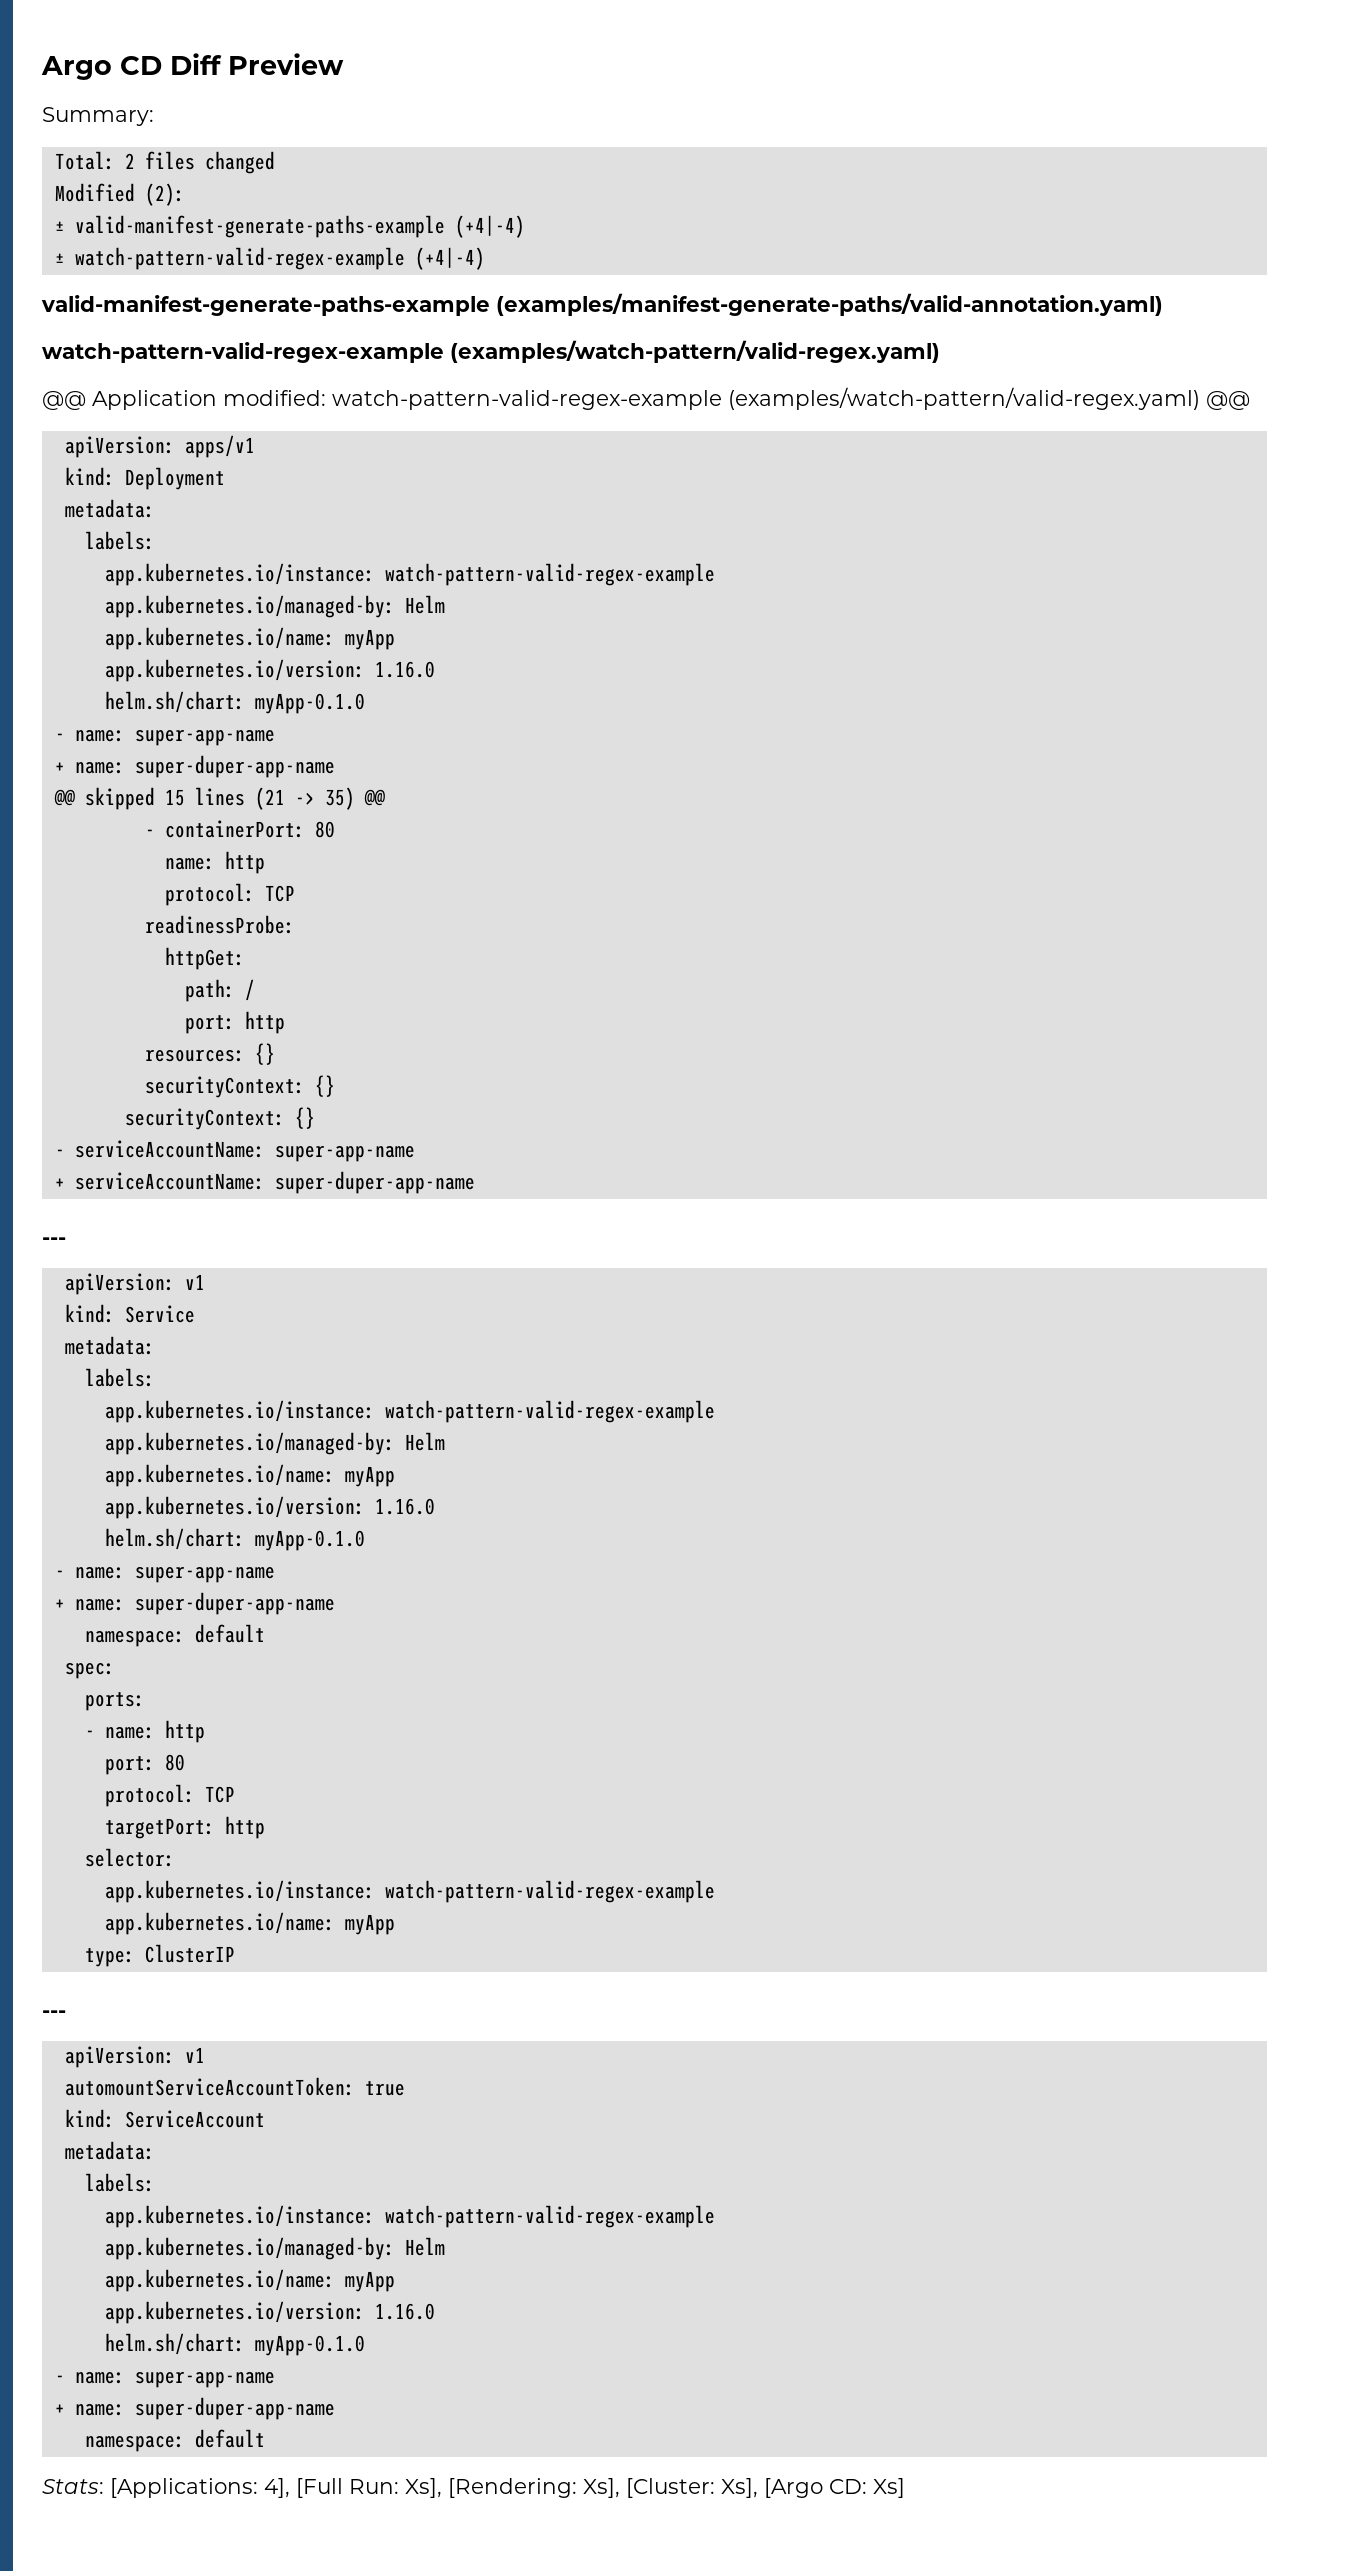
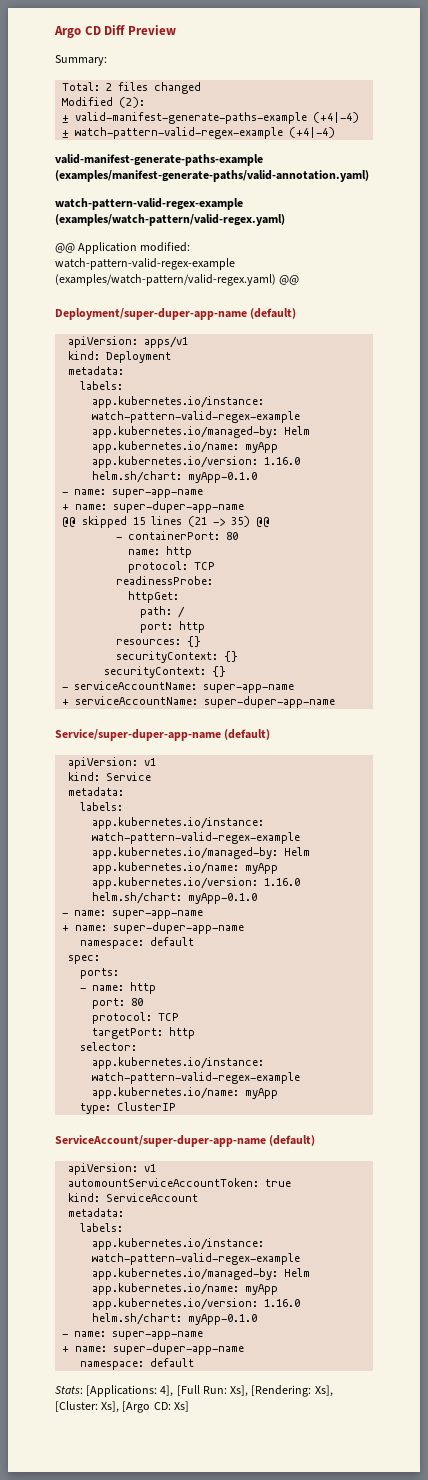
(1250, 400) none -> [55,308,297,320] // Deployment/super-duper-app-name (default)
[42,1237,66,1245] --- -> [55,729,271,741] Service/super-duper-app-name (default)
[42,2010,66,2018] --- -> [55,1135,316,1147] ServiceAccount/super-duper-app-name (default)

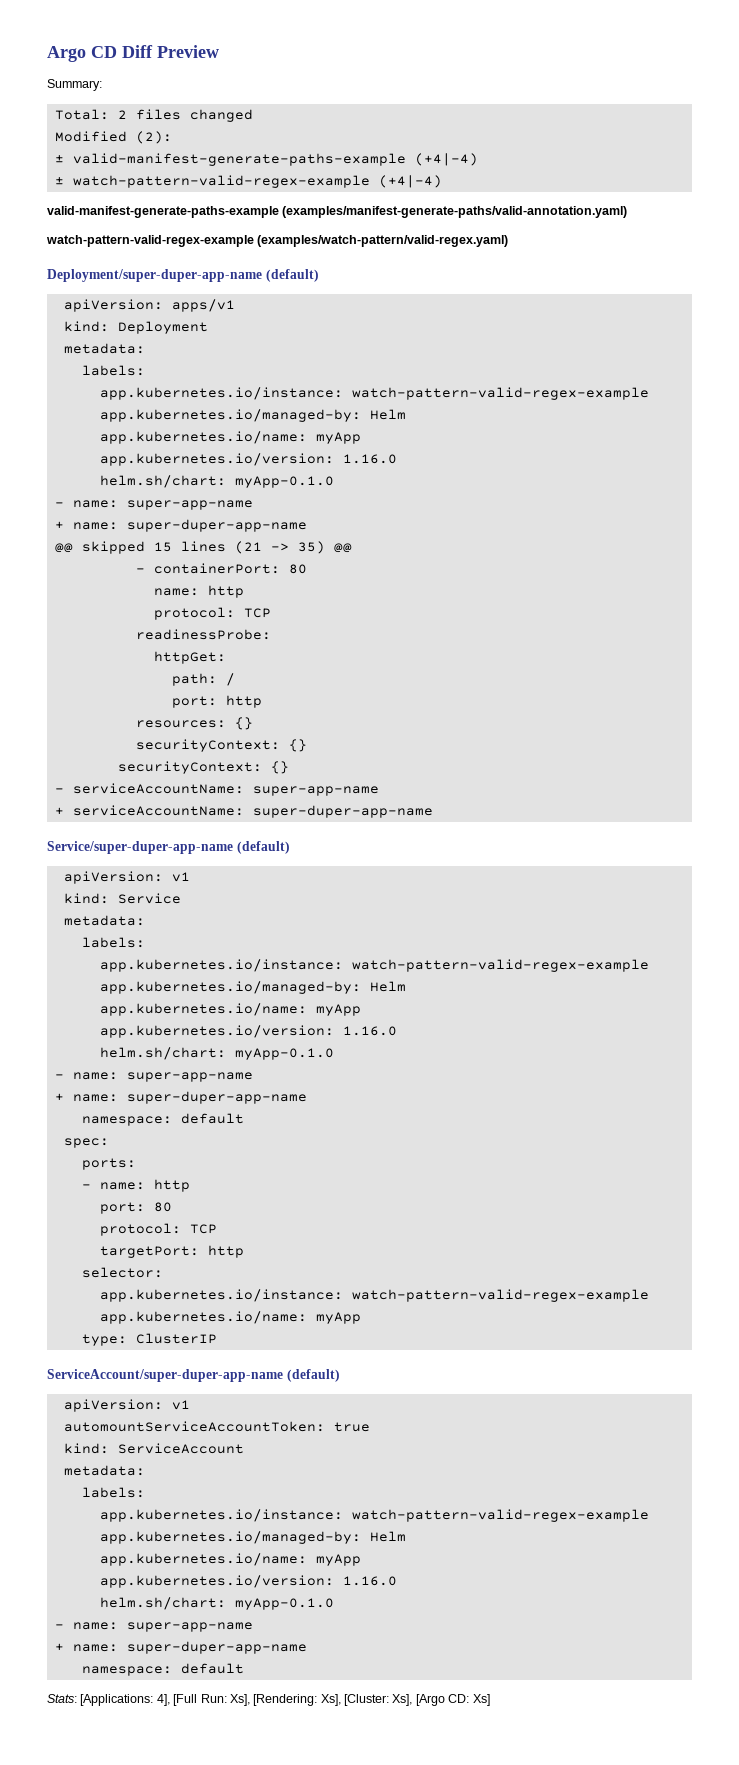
[55,242,191,254] [55,258,235,270] [55,274,300,286] // @@ Application modified: watch-pattern-valid-regex-example (examples/watch-pattern/valid-regex.yaml) @@ -> (509, 241) none

